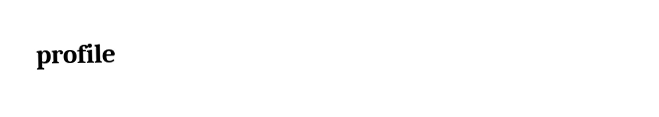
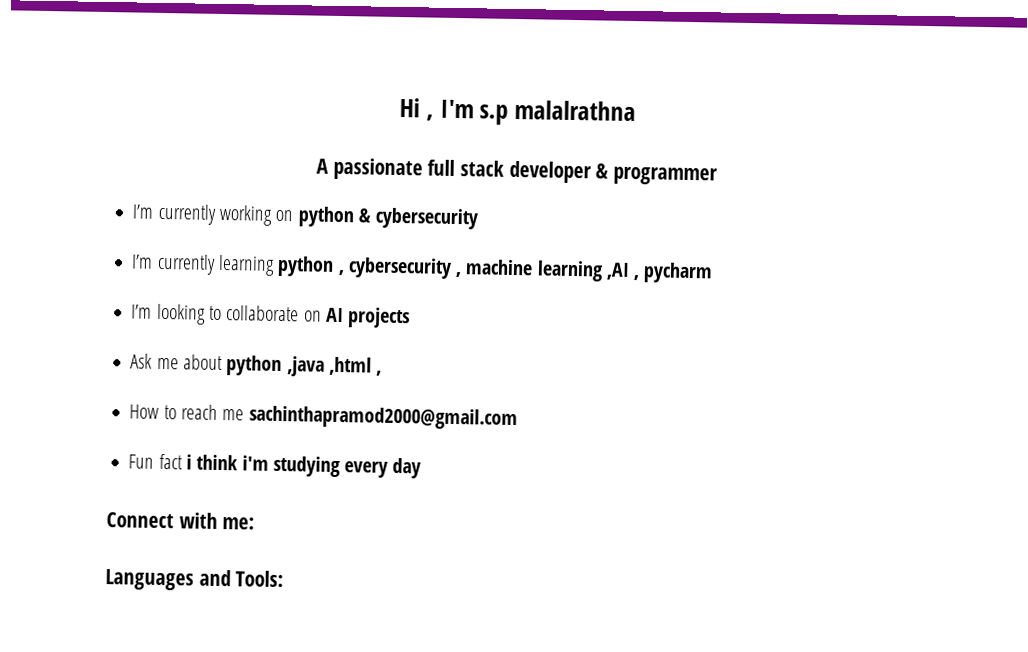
[35,43,117,70] profile -> [399,98,636,125] [315,157,719,186] [132,203,479,230] [131,253,714,284] [131,303,411,329] [130,353,383,377] [129,404,518,431] [128,453,422,479] [106,512,256,530] [105,569,285,591] Hi , I'm s.p malalrathna // A passionate full stack developer & programmer // I’m currently working on python & cybersecurity // I’m currently learning python , cybersecurity , machine learning ,AI , pycharm // I’m looking to collaborate on AI projects // Ask me about python ,java ,html , // How to reach me sachinthapramod2000@gmail.com // Fun fact i think i'm studying every day // Connect with me: // Languages and Tools:

